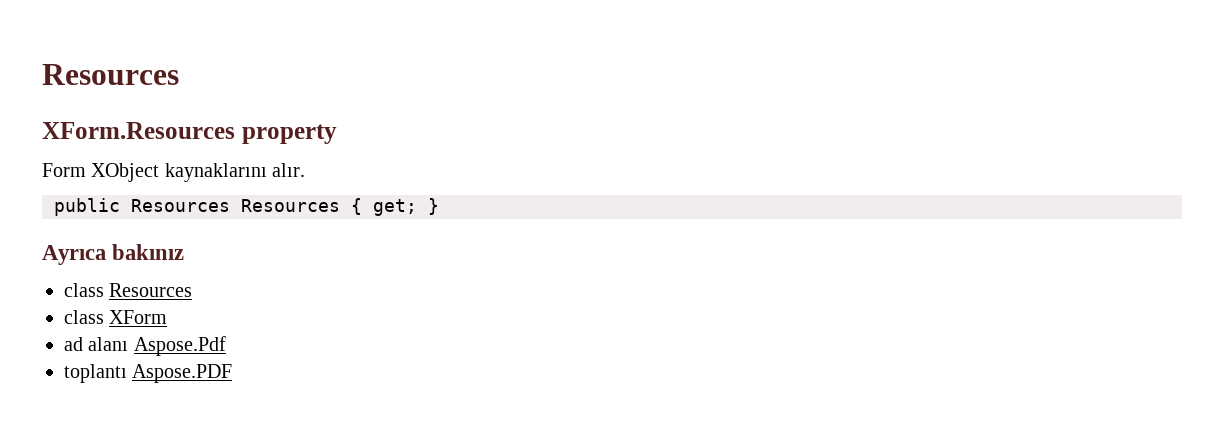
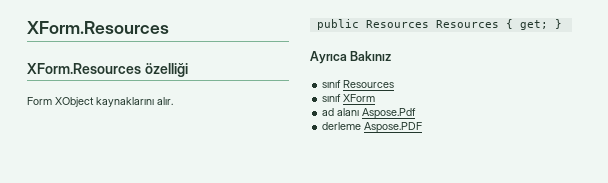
[42,64,179,85] [42,122,337,144] Resources // XForm.Resources property -> [27,21,169,34] [27,63,188,77] XForm.Resources // XForm.Resources özelliği
[112,244,185,260] [64,283,193,297] [64,310,104,324] bakınız // class Resources // class -> [350,51,392,61] [322,80,395,88] [322,94,342,102] Bakınız // sınıf Resources // sınıf
[64,364,127,383] toplantı -> [322,122,362,130] derleme

